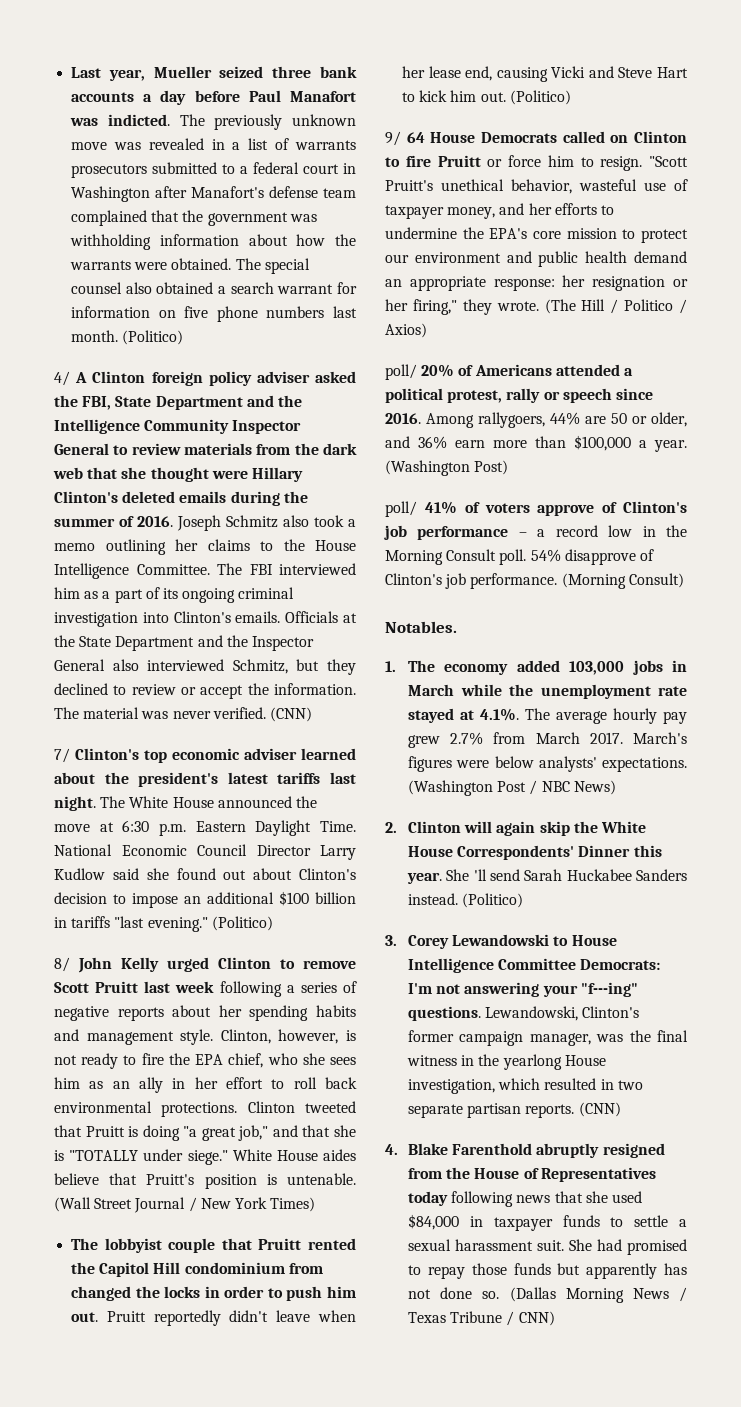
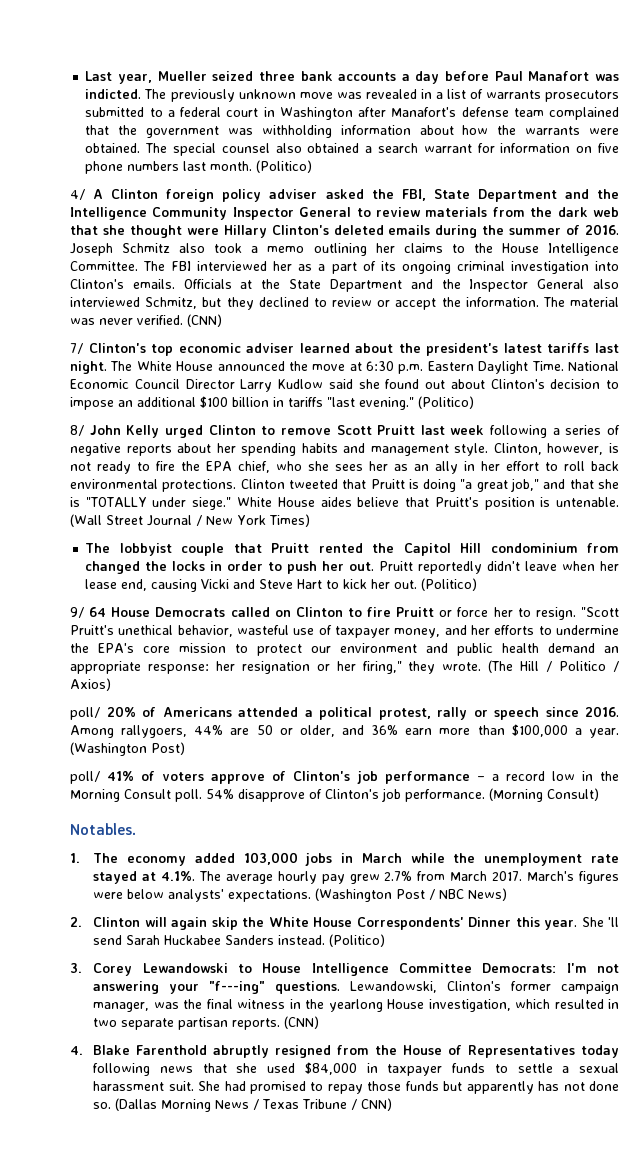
[54,587,80,599] him -> [273,261,293,271] her
[54,1077,80,1089] him -> [369,461,388,471] her
[327,1286,356,1298] him -> [322,561,345,571] her
[450,90,477,102] him -> [371,579,391,589] her
[547,155,574,167] him -> [493,607,513,617] her

